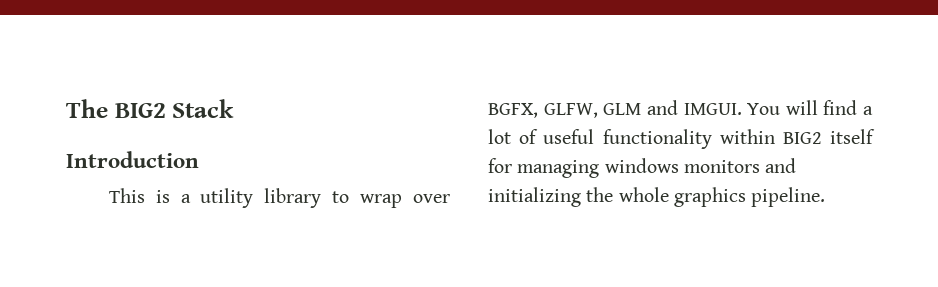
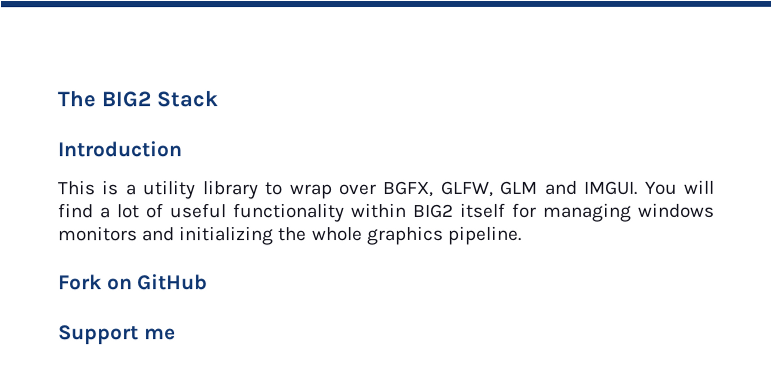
(826, 197) none -> [58,274,209,291] [58,325,176,345] // Fork on GitHub // Support me

